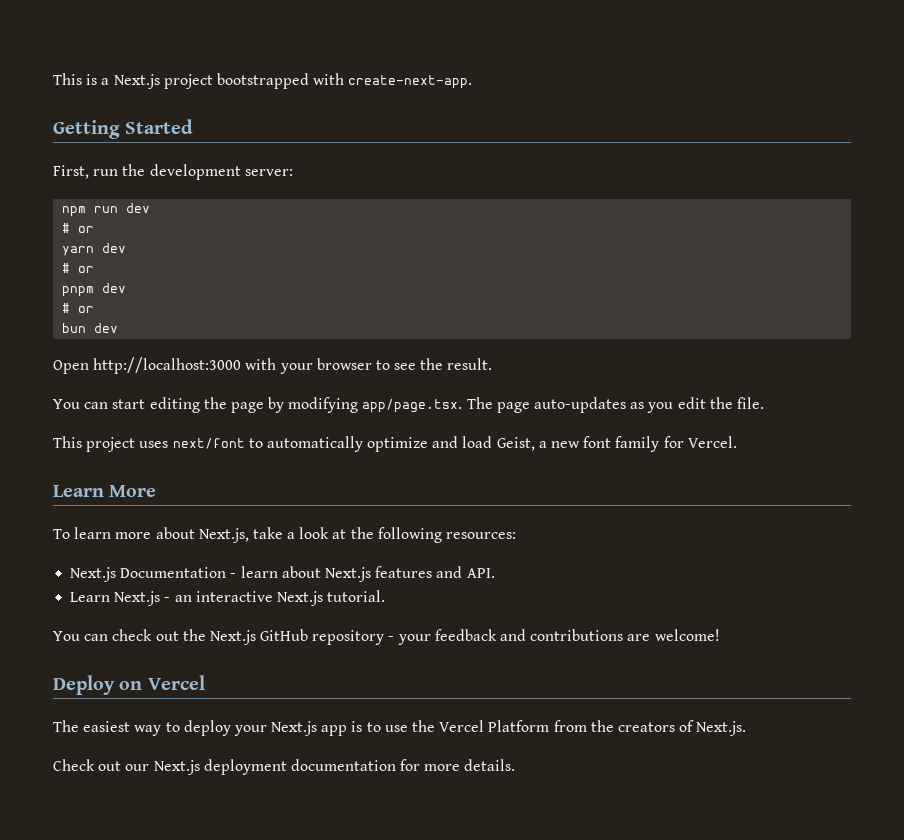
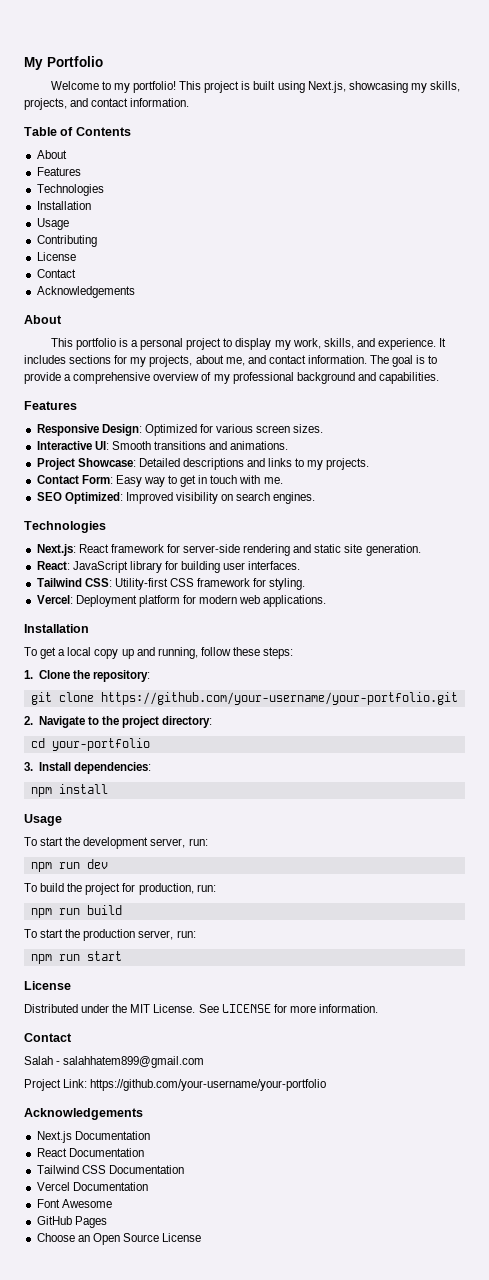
[53,73,473,89] [53,119,194,139] [53,164,293,180] [62,203,151,217] [62,223,95,233] [62,243,127,256] [62,263,95,273] [62,283,127,297] [62,303,95,313] [62,323,119,333] [53,357,493,374] [53,397,764,413] [53,436,737,452] [53,485,157,497] [53,527,517,543] [70,566,495,582] [70,590,386,606] [53,629,720,645] [53,675,205,695] [53,720,747,736] [53,759,516,775] This is a Next.js project bootstrapped with create-next-app. // Getting Started // First, run the development server: // npm run dev // # or // yarn dev // # or // pnpm dev // # or // bun dev // Open http://localhost:3000 with your browser to see the result. // You can start editing the page by modifying app/page.tsx. The page auto-updates as you edit the file. // This project uses next/font to automatically optimize and load Geist, a new font family for Vercel. // Learn More // To learn more about Next.js, take a look at the following resources: // Next.js Documentation - learn about Next.js features and API. // Learn Next.js - an interactive Next.js tutorial. // You can check out the Next.js GitHub repository - your feedback and contributions are welcome! // Deploy on Vercel // The easiest way to deploy your Next.js app is to use the Vercel Platform from the creators of Next.js. // Check out our Next.js deployment documentation for more details. -> [24,56,103,70] [50,81,461,93] [24,98,190,110] [24,127,131,136] [36,150,67,159] [36,167,81,176] [36,184,104,196] [36,201,91,210] [36,218,69,230] [36,235,97,247] [36,252,76,261] [36,269,76,278] [36,286,135,298] [24,315,62,324] [50,338,447,350] [24,355,438,367] [24,372,439,384] [24,401,77,410] [36,424,324,436] [36,441,289,450] [36,458,370,470] [36,475,283,487] [36,492,316,504] [24,521,106,533] [36,544,421,556] [36,561,301,573] [36,578,306,590] [36,595,327,607] [24,624,89,633] [24,647,294,659] [24,670,150,682] [30,692,458,705] [24,716,213,728] [30,738,150,751] [24,762,151,774] [30,784,108,797] [24,814,62,826] [24,837,208,849] [30,859,108,872] [24,883,216,895] [30,905,122,918] [24,929,196,941] [30,951,122,964] [24,981,71,990] [24,1004,378,1013] [24,1033,72,1042] [24,1056,205,1068] [24,1079,327,1091] [24,1108,143,1120] [36,1131,150,1143] [36,1148,144,1157] [36,1165,184,1174] [36,1182,148,1191] [36,1199,112,1208] [36,1216,107,1228] [36,1233,202,1245] My Portfolio // Welcome to my portfolio! This project is built using Next.js, showcasing my skills, projects, and contact information. // Table of Contents // About // Features // Technologies // Installation // Usage // Contributing // License // Contact // Acknowledgements // About // This portfolio is a personal project to display my work, skills, and experience. It includes sections for my projects, about me, and contact information. The goal is to provide a comprehensive overview of my professional background and capabilities. // Features // Responsive Design: Optimized for various screen sizes. // Interactive UI: Smooth transitions and animations. // Project Showcase: Detailed descriptions and links to my projects. // Contact Form: Easy way to get in touch with me. // SEO Optimized: Improved visibility on search engines. // Technologies // Next.js: React framework for server-side rendering and static site generation. // React: JavaScript library for building user interfaces. // Tailwind CSS: Utility-first CSS framework for styling. // Vercel: Deployment platform for modern web applications. // Installation // To get a local copy up and running, follow these steps: // 1. Clone the repository: // git clone https://github.com/your-username/your-portfolio.git // 2. Navigate to the project directory: // cd your-portfolio // 3. Install dependencies: // npm install // Usage // To start the development server, run: // npm run dev // To build the project for production, run: // npm run build // To start the production server, run: // npm run start // License // Distributed under the MIT License. See LICENSE for more information. // Contact // Salah - salahhatem899@gmail.com // Project Link: https://github.com/your-username/your-portfolio // Acknowledgements // Next.js Documentation // React Documentation // Tailwind CSS Documentation // Vercel Documentation // Font Awesome // GitHub Pages // Choose an Open Source License

